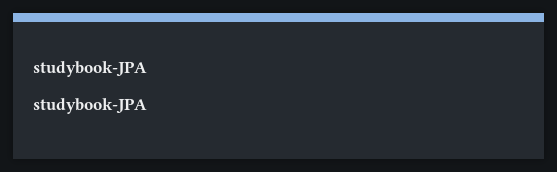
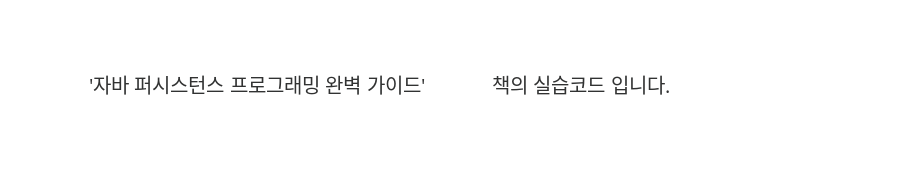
[33,61,147,77] [33,98,147,114] studybook-JPA // studybook-JPA -> [89,75,670,95] '자바 퍼시스턴스 프로그래밍 완벽 가이드' 책의 실습코드 입니다.

